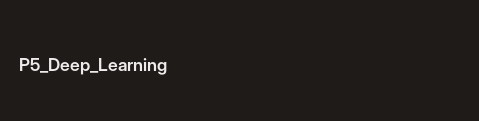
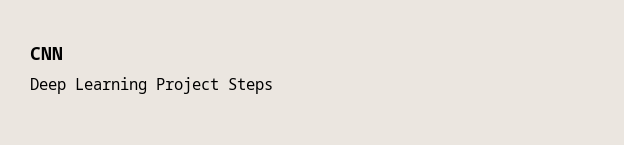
[19,58,167,75] P5_Deep_Learning -> [30,47,63,60] [30,77,273,94] CNN // Deep Learning Project Steps

